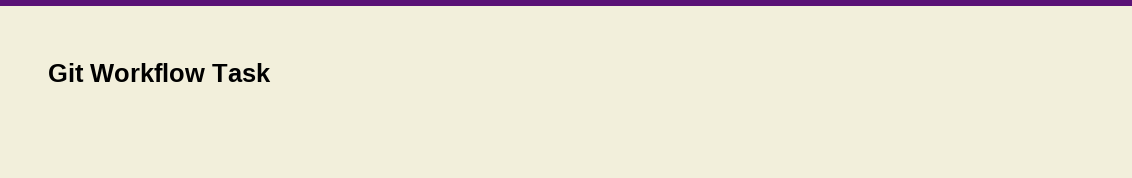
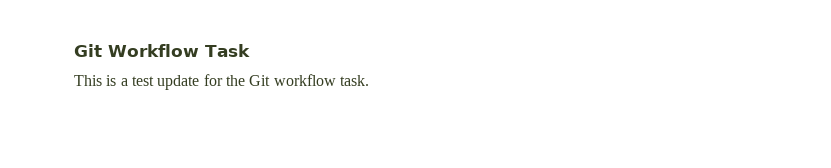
(271, 72) none -> [74,74,369,90] // This is a test update for the Git workflow task.

